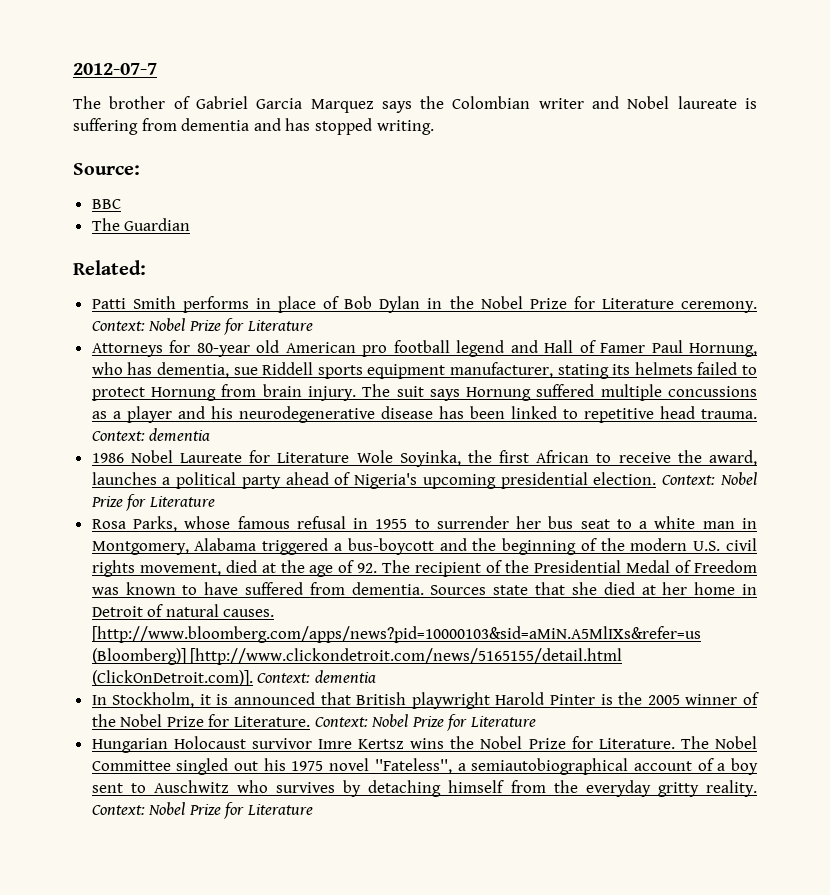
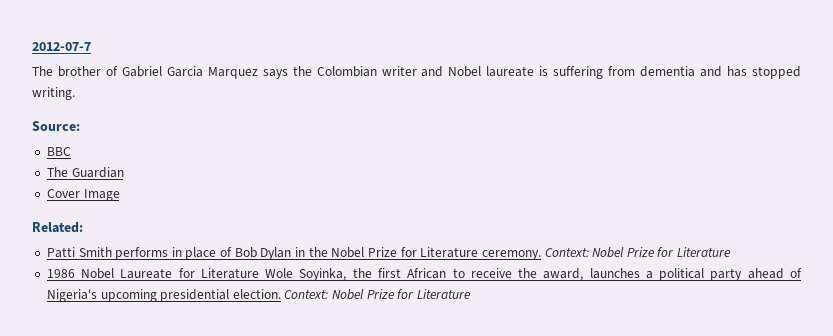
(191, 224) none -> [46,189,120,201] // Cover Image
[91,340,757,357] [91,362,757,379] [91,384,757,401] [91,406,757,423] [91,428,211,442] // Attorneys for 80-year old American pro football legend and Hall of Famer Paul Hornung, who has dementia, sue Riddell sports equipment manufacturer, stating its helmets failed to protect Hornung from brain injury. The suit says Hornung suffered multiple concussions as a player and his neurodegenerative disease has been linked to repetitive head trauma. Context: dementia -> (732, 252) none
[91,516,757,532] [91,538,757,555] [91,560,757,577] [91,582,758,595] [91,604,275,617] [91,626,701,643] [91,648,623,665] [91,670,376,686] [91,692,760,709] [91,714,537,731] [91,736,758,753] [91,758,758,775] [91,780,758,797] [91,802,314,819] // Rosa Parks, whose famous refusal in 1955 to surrender her bus seat to a white man in Montgomery, Alabama triggered a bus-boycott and the beginning of the modern U.S. civil rights movement, died at the age of 92. The recipient of the Presidential Medal of Freedom was known to have suffered from dementia. Sources state that she died at her home in Detroit of natural causes. [http://www.bloomberg.com/apps/news?pid=10000103&sid=aMiN.A5MlIXs&refer=us (Bloomberg)] [http://www.clickondetroit.com/news/5165155/detail.html (ClickOnDetroit.com)]. Context: dementia // In Stockholm, it is announced that British playwright Harold Pinter is the 2005 winner of the Nobel Prize for Literature. Context: Nobel Prize for Literature // Hungarian Holocaust survivor Imre Kertsz wins the Nobel Prize for Literature. The Nobel Committee singled out his 1975 novel ''Fateless'', a semiautobiographical account of a boy sent to Auschwitz who survives by detaching himself from the everyday gritty reality. Context: Nobel Prize for Literature -> (472, 294) none

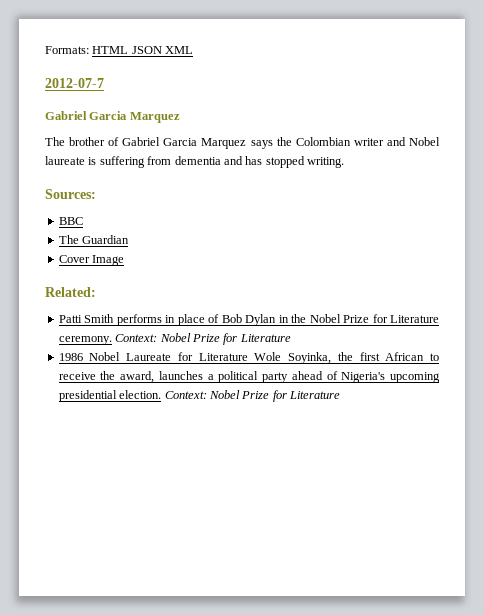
[32,42,91,51] 2012-07-7 -> [45,46,194,54] [45,78,104,88] [45,111,180,123] Formats: HTML JSON XML // 2012-07-7 // Gabriel Garcia Marquez
[32,121,80,131] Source: -> [45,189,96,199] Sources:

